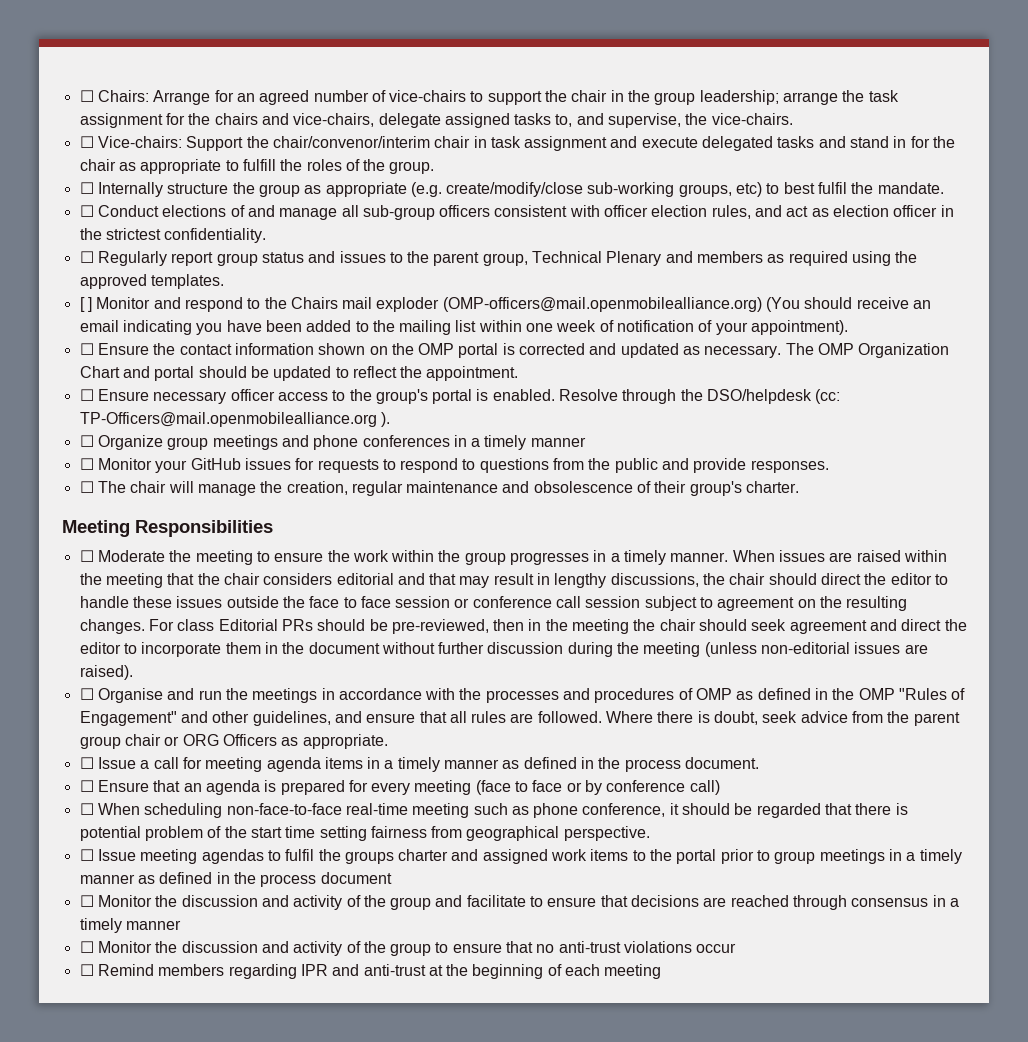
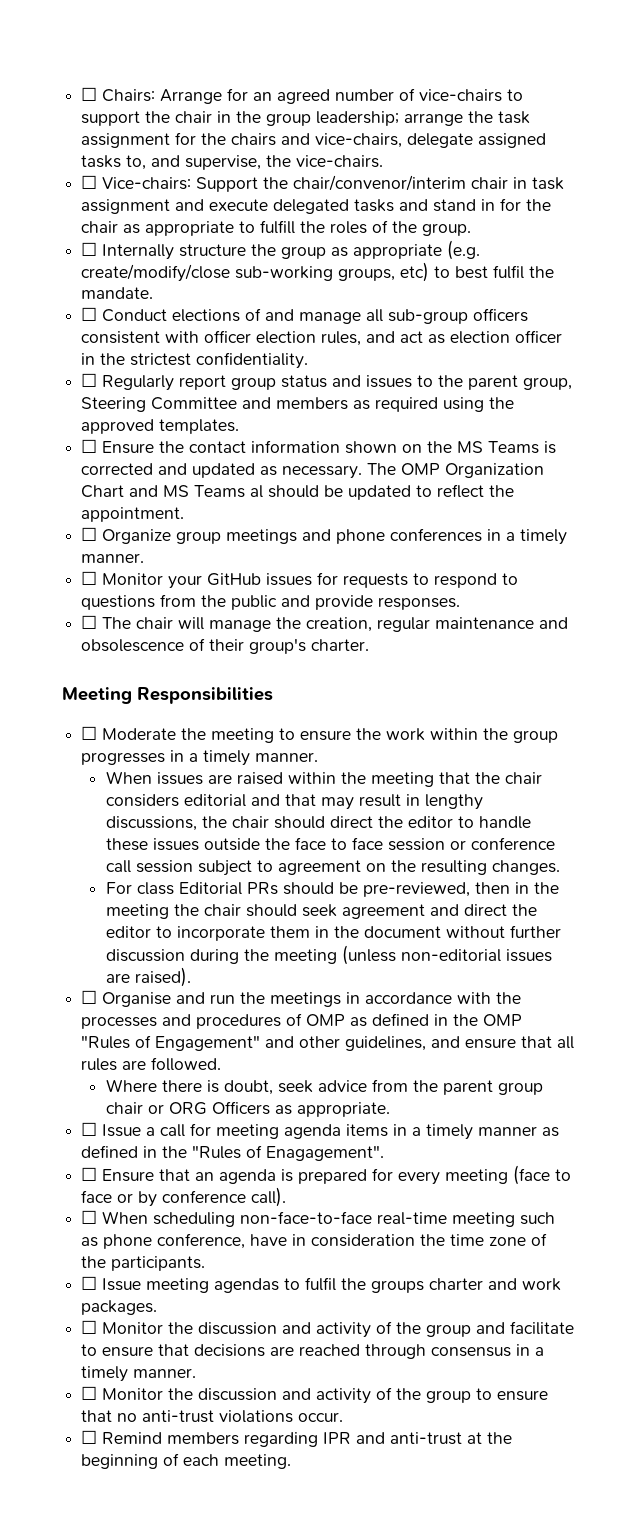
[532,251,662,266] Technical Plenary -> [81,397,238,412] Steering Committee
[79,297,932,312] [79,320,849,335] // [ ] Monitor and respond to the Chairs mail exploder (OMP-officers@mail.openmobilealliance.org) (You should receive an email indicating you have been added to the mailing list within one week of notification of your appointment). -> (240, 426) none
[418,343,499,358] OMP portal -> [457,441,540,454] MS Teams
[154,366,195,381] portal -> [163,485,264,498] MS Teams al
[79,389,841,404] [79,412,390,427] // ☐ Ensure necessary officer access to the group's portal is enabled. Resolve through the DSO/helpdesk (cc: TP-Officers@mail.openmobilealliance.org ). -> (185, 514) none
[530,437,586,447] manner -> [81,553,145,563] manner.
(729, 557) none -> (319, 757) //
(145, 626) none -> (561, 867) //
(602, 717) none -> (222, 1064) //
[624,757,760,772] process document. -> [192,1145,385,1161] "Rules of Enagagement".
[689,780,720,795] call) -> [251,1187,287,1207] call).
[669,803,908,818] [79,826,650,841] it should be regarded that there is potential problem of the start time setting fairness from geographical perspective. -> [250,1233,548,1247] [81,1256,206,1271] have in consideration the time zone of the participants.
[482,849,962,864] [79,872,392,887] assigned work items to the portal prior to group meetings in a timely manner as defined in the process document -> [522,1278,562,1291] [81,1300,158,1315] work packages.
[125,920,181,930] manner -> [133,1368,197,1378] manner.
[696,943,737,953] occur -> [298,1412,344,1422] occur.
[604,964,662,979] meeting -> [224,1454,292,1469] meeting.

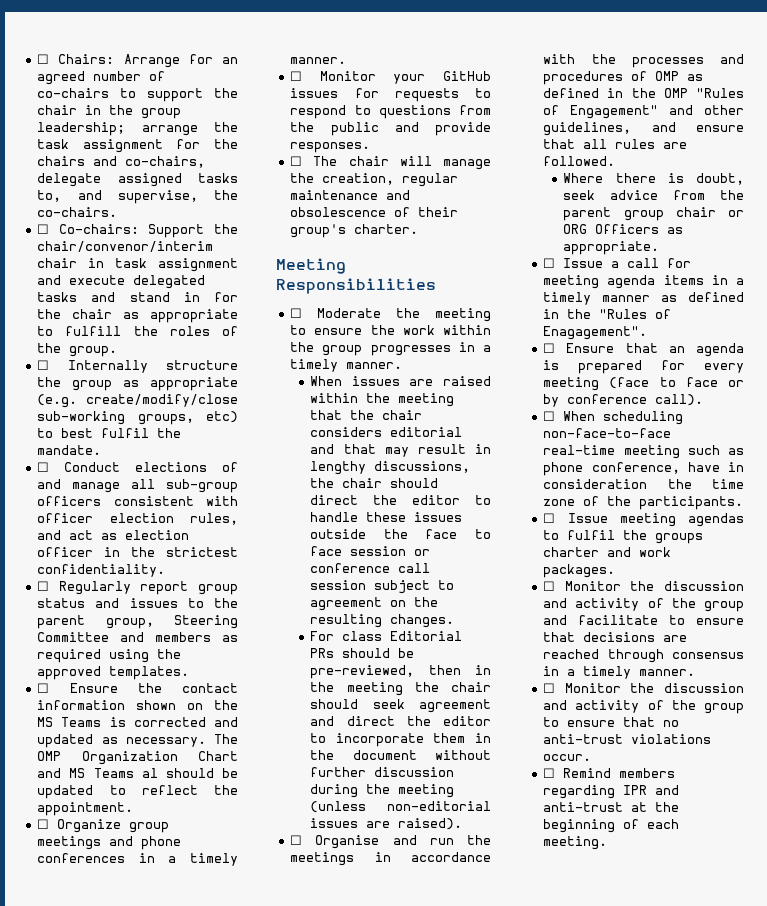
[419,89,503,102] vice-chairs -> [37,88,110,98] co-chairs
[315,133,403,148] vice-chairs, -> [125,156,206,168] co-chairs,
[296,155,384,168] [81,175,192,190] vice-chairs. // ☐ Vice-chairs: -> [37,207,118,217] [37,224,139,234] co-chairs. // ☐ Co-chairs:

